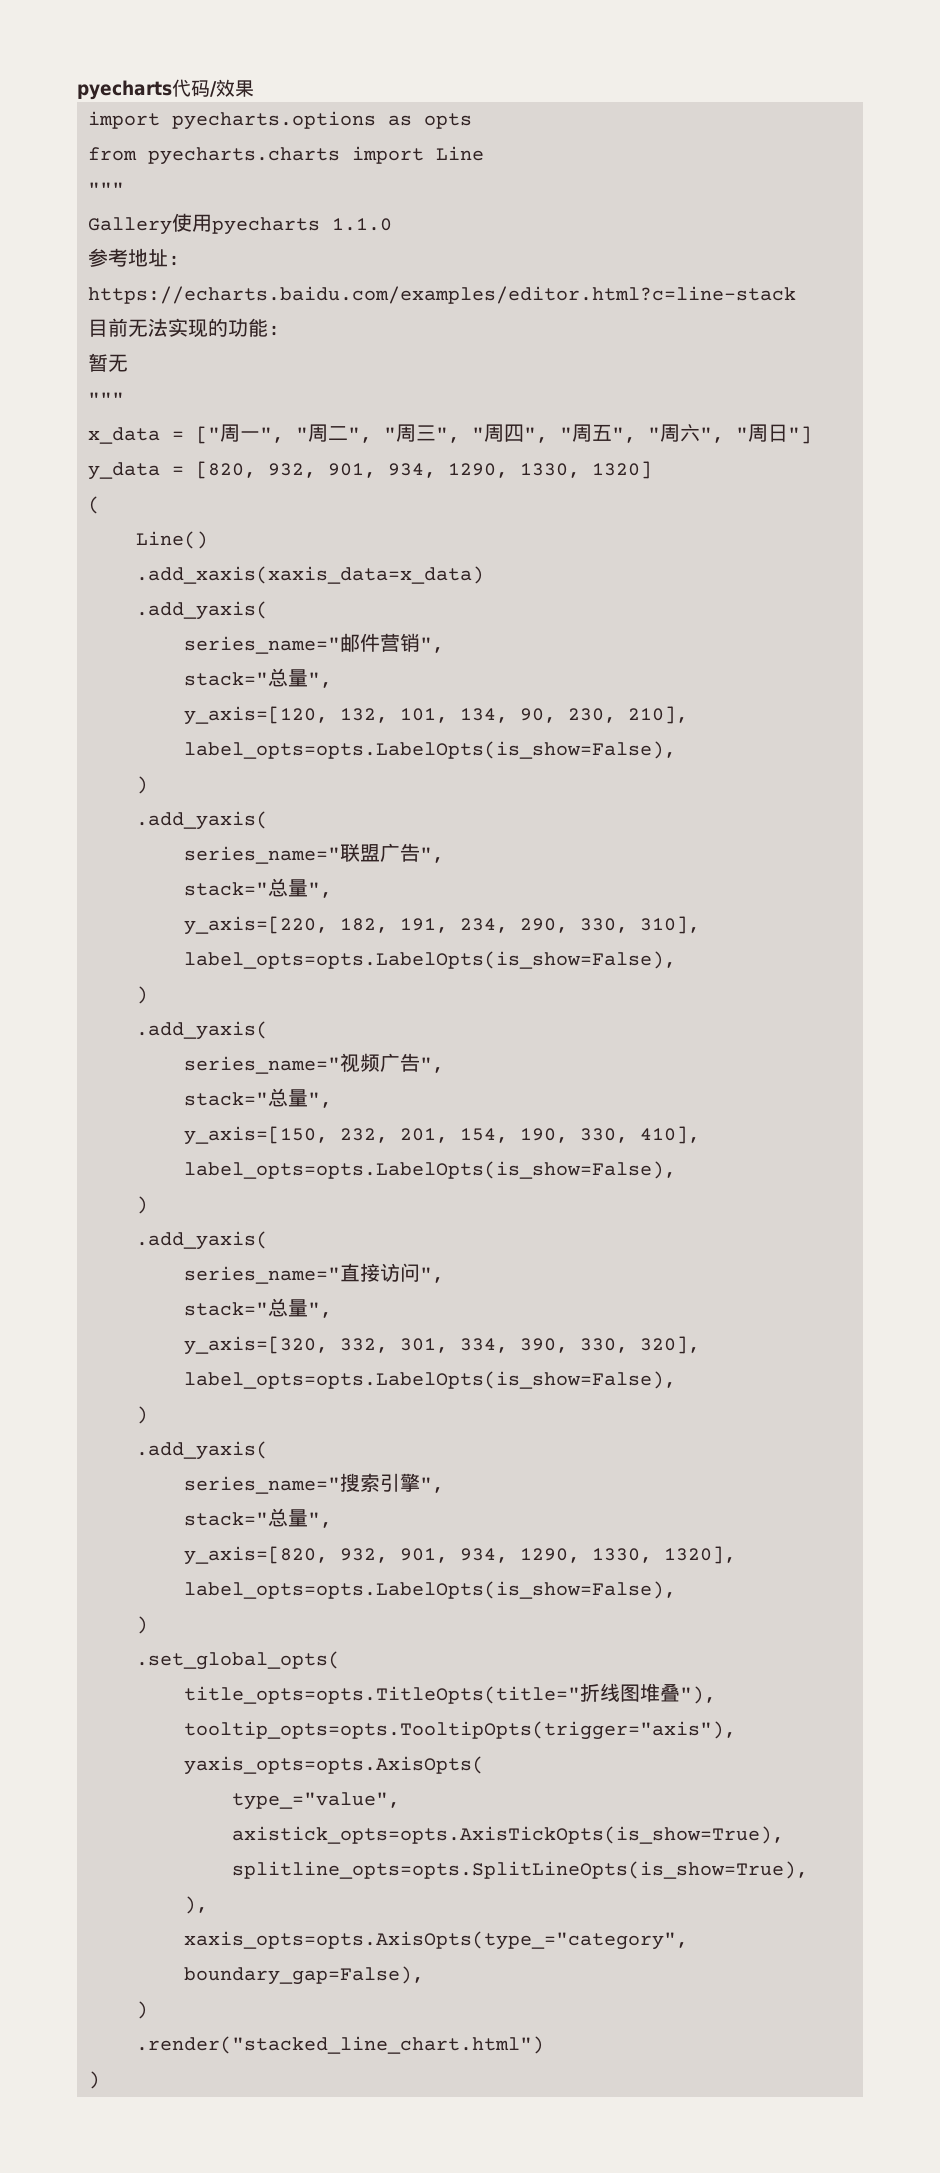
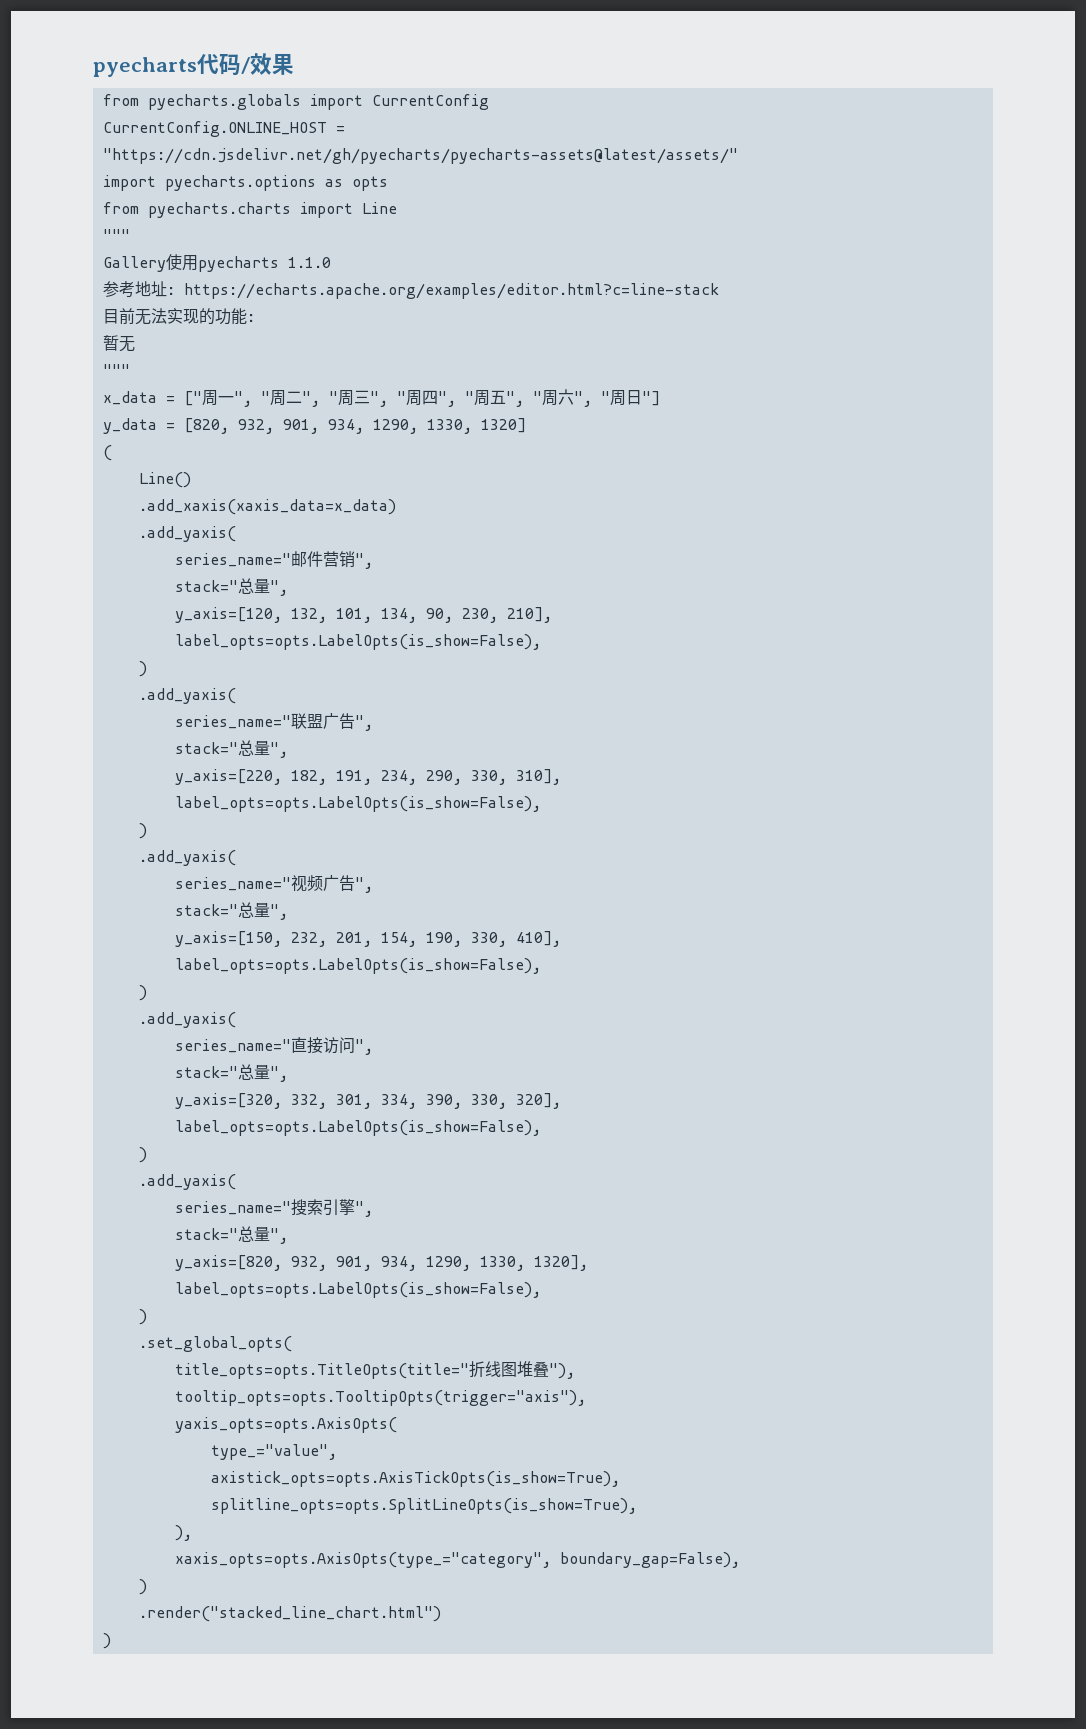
(254, 88) none -> [102,94,489,110] [102,121,345,137] [102,148,738,164] // from pyecharts.globals import CurrentConfig // CurrentConfig.ONLINE_HOST = "https://cdn.jsdelivr.net/gh/pyecharts/pyecharts-assets@latest/assets/"
[87,286,796,304] https://echarts.baidu.com/examples/editor.html?c=line-stack -> [183,283,719,299] https://echarts.apache.org/examples/editor.html?c=line-stack

